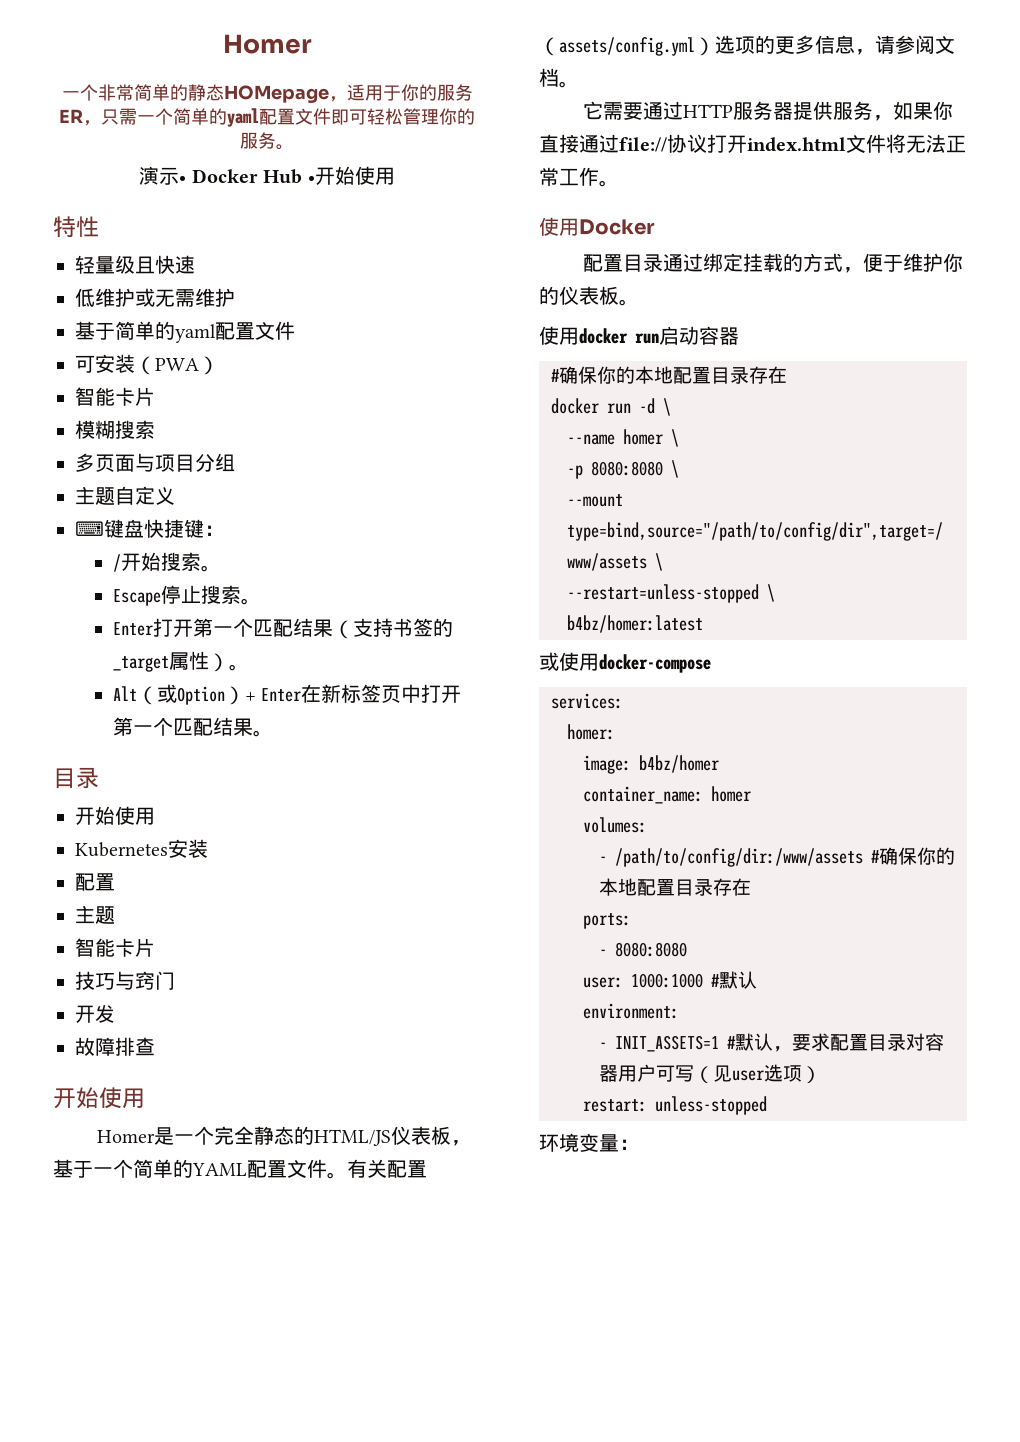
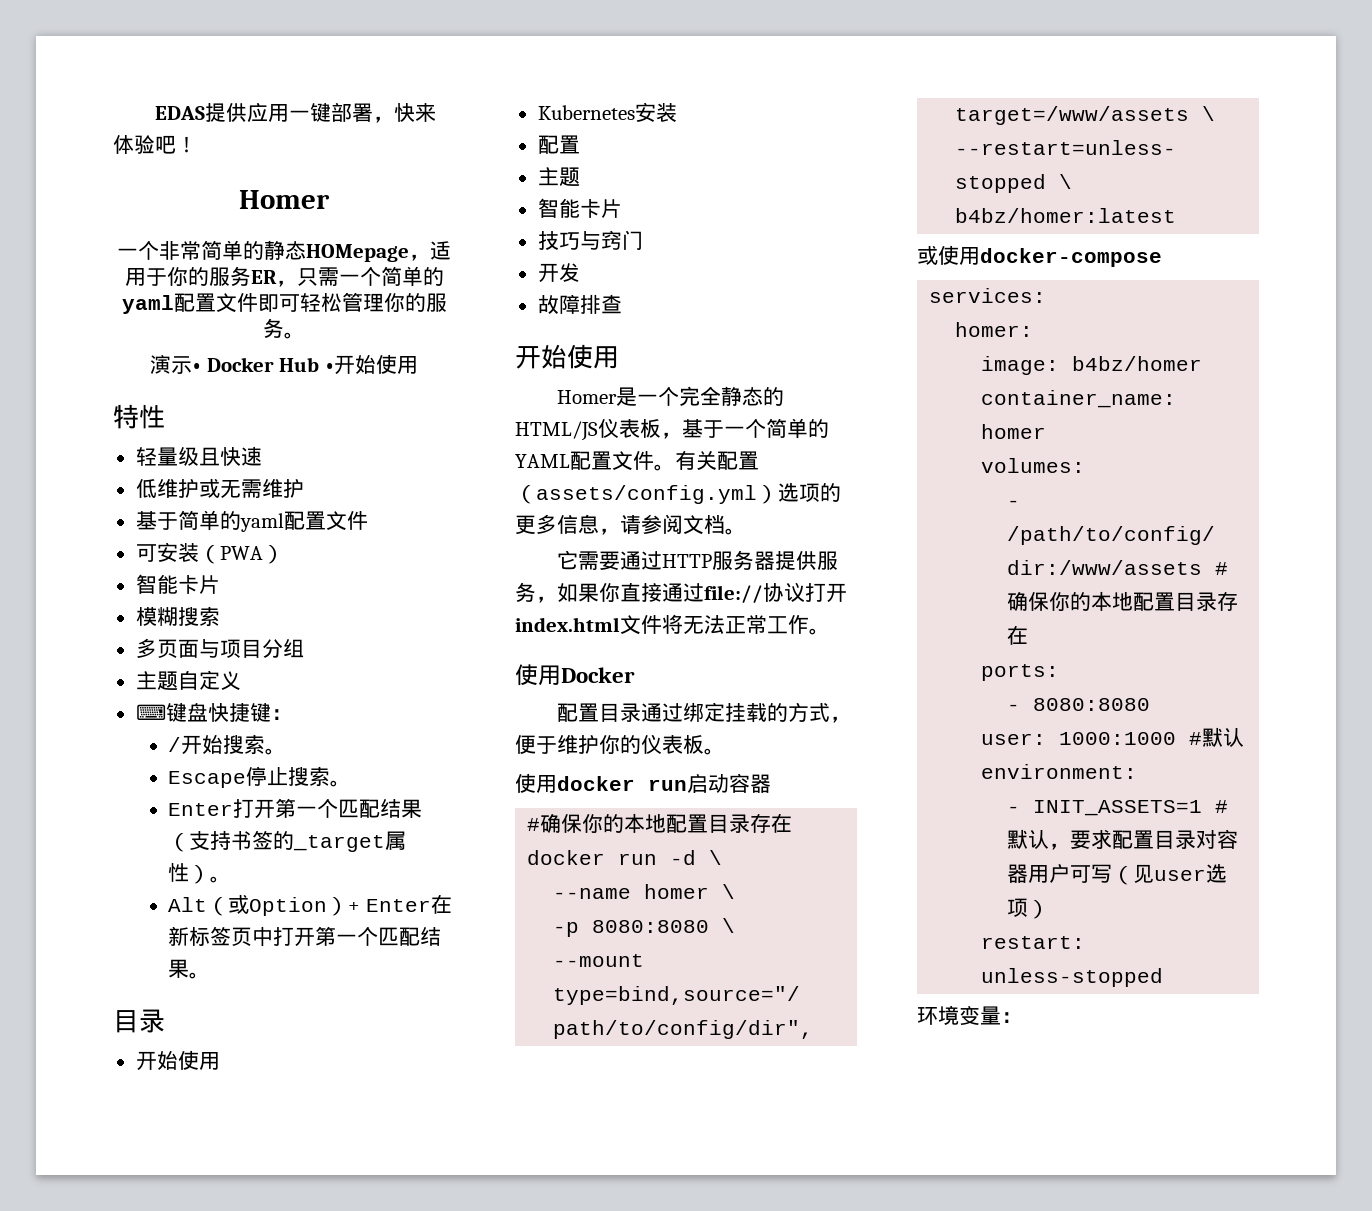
(222, 44) none -> [155,102,437,123] [113,135,197,154] EDAS提供应用一键部署，快来体验吧！ //

